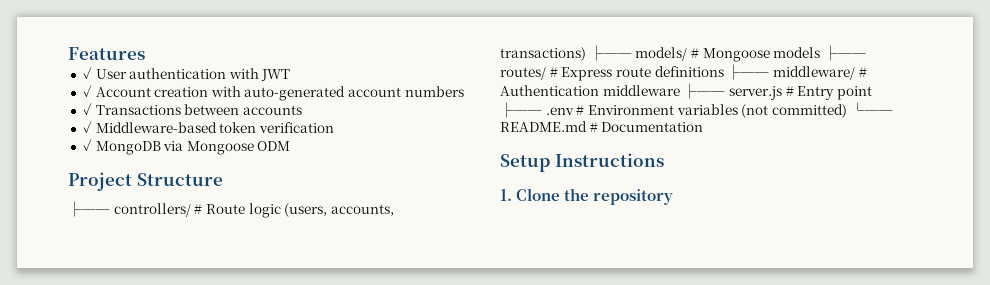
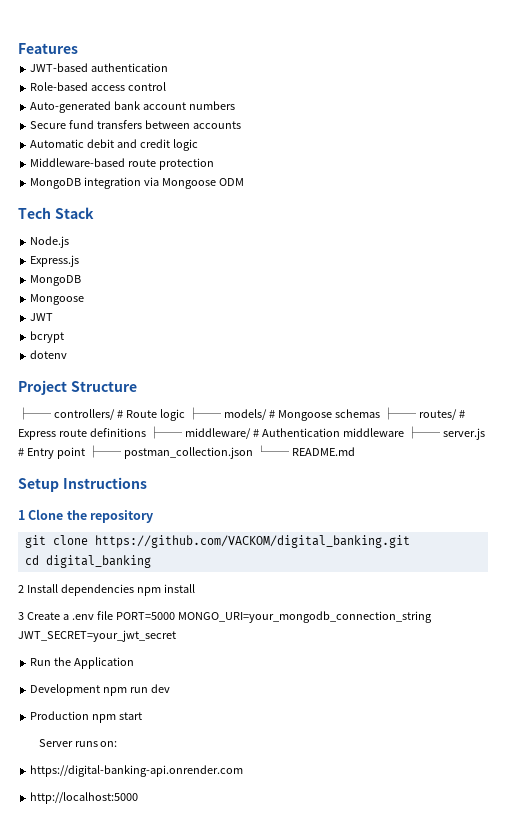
[82,67,127,79] ✓ User -> [30,63,89,72] JWT-based
[228,68,291,81] [82,85,346,101] with JWT // ✓ Account creation with auto-generated -> [30,82,167,91] [30,101,141,113] // Role-based access control // Auto-generated bank
[82,103,181,115] ✓ Transactions -> [30,120,143,129] Secure fund transfers
[82,121,334,133] [82,139,291,155] ✓ Middleware-based token verification // ✓ MongoDB via Mongoose ODM -> [30,139,198,151] [30,158,215,170] [30,177,244,189] [18,207,94,219] [30,236,70,248] [30,255,80,267] [30,275,82,286] [30,294,85,305] [30,313,54,321] [30,331,65,343] [30,350,68,359] Automatic debit and credit logic // Middleware-based route protection // MongoDB integration via Mongoose ODM // Tech Stack // Node.js // Express.js // MongoDB // Mongoose // JWT // bcrypt // dotenv
[284,203,394,217] [500,47,586,61] (users, accounts, transactions) -> (185, 415) none
[773,47,821,58] models -> [334,409,380,418] schemas
[545,104,847,118] .env # Environment variables (not committed) -> [123,447,253,459] postman_collection.json
[589,122,704,132] # Documentation -> (355, 451) none
[500,189,512,201] 1. -> [18,510,25,520] 1
(674, 197) none -> [24,535,410,548] [24,555,151,568] [18,584,195,596] [18,611,432,623] [18,630,176,642] [30,657,135,669] [30,684,171,696] [30,711,143,723] [38,739,118,747] [30,765,244,777] [30,792,139,804] // git clone https://github.com/VACKOM/digital_banking.git // cd digital_banking // 2 Install dependencies npm install // 3 Create a .env file PORT=5000 MONGO_URI=your_mongodb_connection_string JWT_SECRET=your_jwt_secret // Run the Application // Development npm run dev // Production npm start // Server runs on: // https://digital-banking-api.onrender.com // http://localhost:5000

